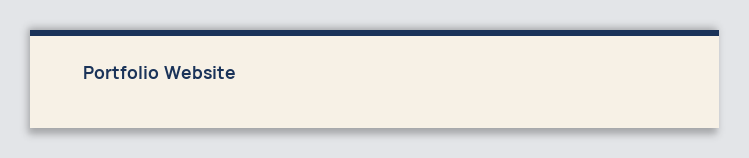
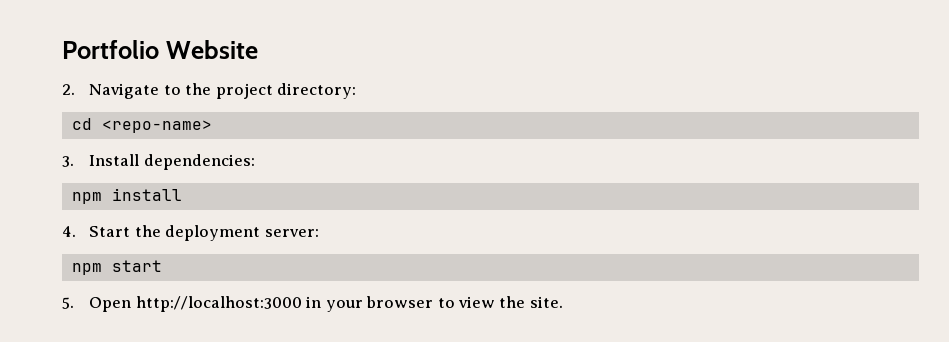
(236, 72) none -> [62,83,357,99] [71,118,212,133] [62,154,255,170] [71,188,182,204] [62,225,319,241] [71,260,162,275] [62,296,563,312] // 2. Navigate to the project directory: // cd <repo-name> // 3. Install dependencies: // npm install // 4. Start the deployment server: // npm start // 5. Open http://localhost:3000 in your browser to view the site.

